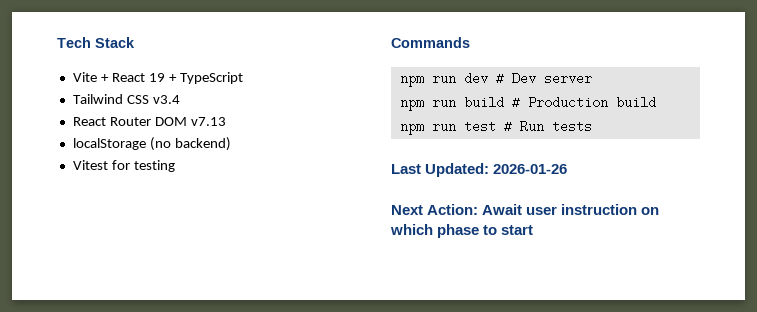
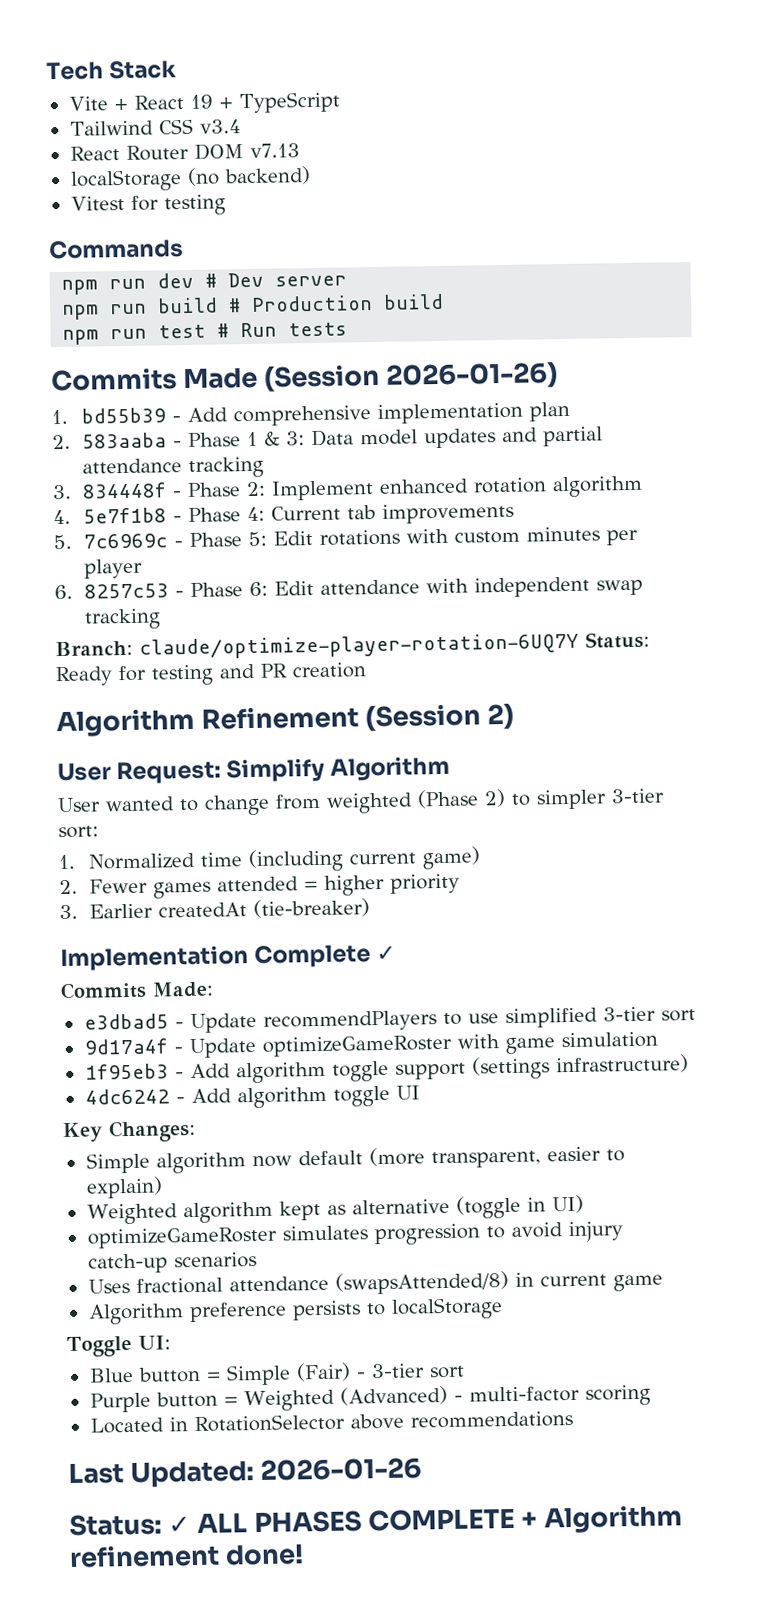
[391,163,568,177] [391,204,660,215] [390,224,534,238] Last Updated: 2026-01-26 // Next Action: Await user instruction on which phase to start -> [51,361,559,392] [51,401,571,427] [52,426,604,450] [82,456,265,478] [52,475,644,501] [53,502,515,525] [53,526,639,550] [84,558,144,579] [54,576,644,600] [84,608,162,630] [55,631,650,660] [55,662,366,687] [56,702,515,738] [57,755,451,785] [57,788,665,816] [58,825,99,839] [58,846,482,873] [59,873,461,899] [59,898,371,920] [60,944,397,972] [60,981,214,1000] [83,1006,696,1034] [83,1031,658,1059] [84,1054,689,1084] [84,1085,420,1109] [63,1119,196,1143] [85,1146,625,1174] [85,1176,163,1199] [86,1194,584,1225] [86,1221,623,1249] [87,1252,257,1274] [87,1270,663,1295] [87,1297,503,1325] [66,1335,171,1358] [88,1362,465,1386] [89,1384,651,1413] [89,1410,573,1434] [68,1457,423,1489] [69,1505,684,1536] [69,1544,305,1568] Commits Made (Session 2026-01-26) // 1. bd55b39 - Add comprehensive implementation plan // 2. 583aaba - Phase 1 & 3: Data model updates and partial attendance tracking // 3. 834448f - Phase 2: Implement enhanced rotation algorithm // 4. 5e7f1b8 - Phase 4: Current tab improvements // 5. 7c6969c - Phase 5: Edit rotations with custom minutes per player // 6. 8257c53 - Phase 6: Edit attendance with independent swap tracking // Branch: claude/optimize-player-rotation-6UQ7Y Status: Ready for testing and PR creation // Algorithm Refinement (Session 2) // User Request: Simplify Algorithm // User wanted to change from weighted (Phase 2) to simpler 3-tier sort: // 1. Normalized time (including current game) // 2. Fewer games attended = higher priority // 3. Earlier createdAt (tie-breaker) // Implementation Complete ✓ // Commits Made: // e3dbad5 - Update recommendPlayers to use simplified 3-tier sort // 9d17a4f - Update optimizeGameRoster with game simulation // 1f95eb3 - Add algorithm toggle support (settings infrastructure) // 4dc6242 - Add algorithm toggle UI // Key Changes: // Simple algorithm now default (more transparent, easier to explain) // Weighted algorithm kept as alternative (toggle in UI) // optimizeGameRoster simulates progression to avoid injury catch-up scenarios // Uses fractional attendance (swapsAttended/8) in current game // Algorithm preference persists to localStorage // Toggle UI: // Blue button = Simple (Fair) - 3-tier sort // Purple button = Weighted (Advanced) - multi-factor scoring // Located in RotationSelector above recommendations // Last Updated: 2026-01-26 // Status: ✓ ALL PHASES COMPLETE + Algorithm refinement done!

